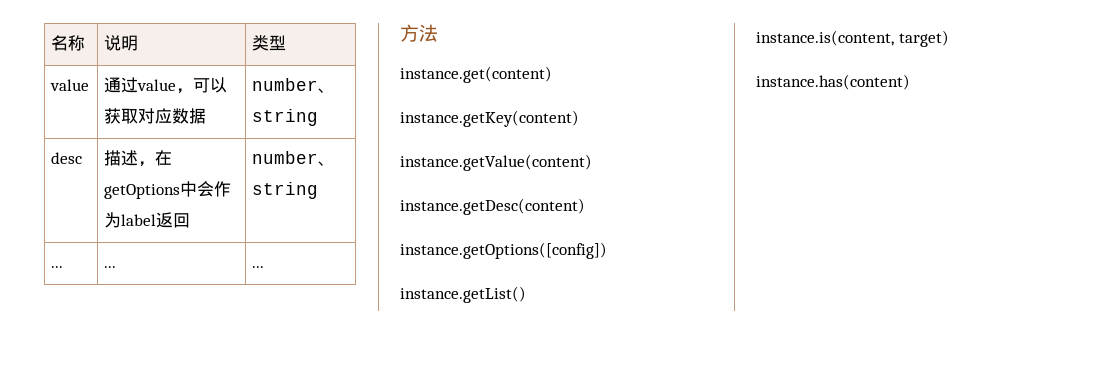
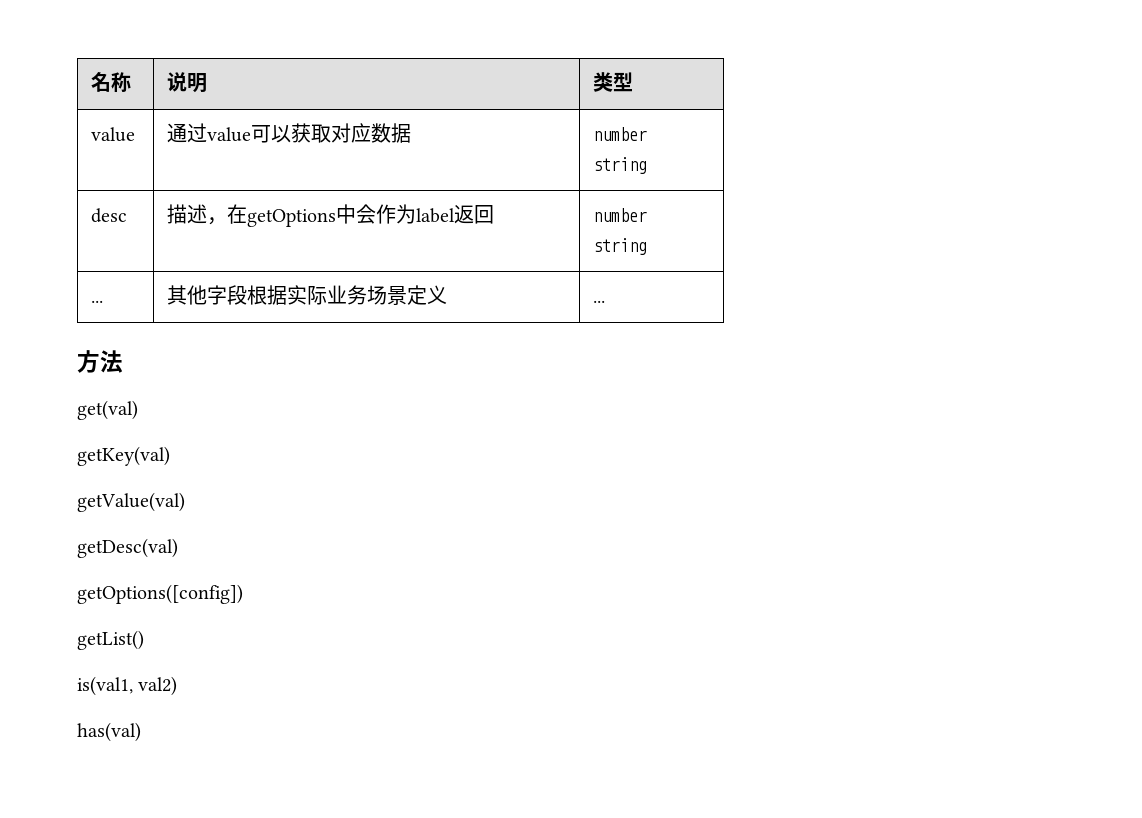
[176,88,194,94] ， -> (252, 134) none
[318,88,336,93] 、 -> (648, 134) none
[318,161,336,166] 、 -> (648, 215) none
[104,266,117,268] [252,266,265,268] [400,24,438,42] [400,66,552,83] [400,110,579,127] [400,154,592,171] [400,198,585,215] [400,242,607,259] [400,286,526,303] [756,30,949,47] [756,74,910,90] ... | ... // 方法 // instance.get(content) // instance.getKey(content) // instance.getValue(content) // instance.getDesc(content) // instance.getOptions([config]) // instance.getList() // instance.is(content, target) // instance.has(content) -> [167,285,448,305] [593,300,606,303] [77,350,123,373] [77,400,138,420] [77,446,170,466] [77,492,185,512] [77,538,178,558] [77,584,243,604] [77,630,144,650] [77,676,178,696] [77,722,141,742] 其他字段根据实际业务场景定义 | ... // 方法 // get(val) // getKey(val) // getValue(val) // getDesc(val) // getOptions([config]) // getList() // is(val1, val2) // has(val)

